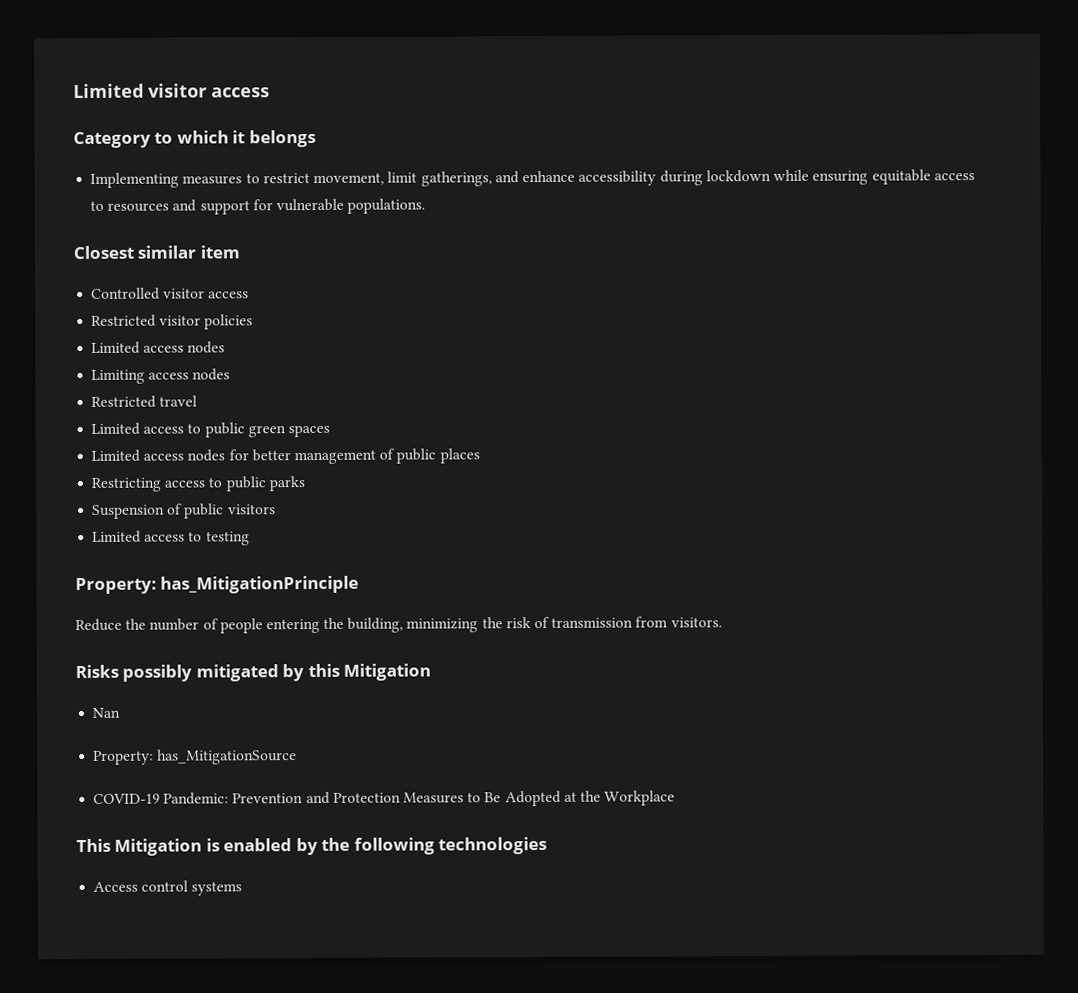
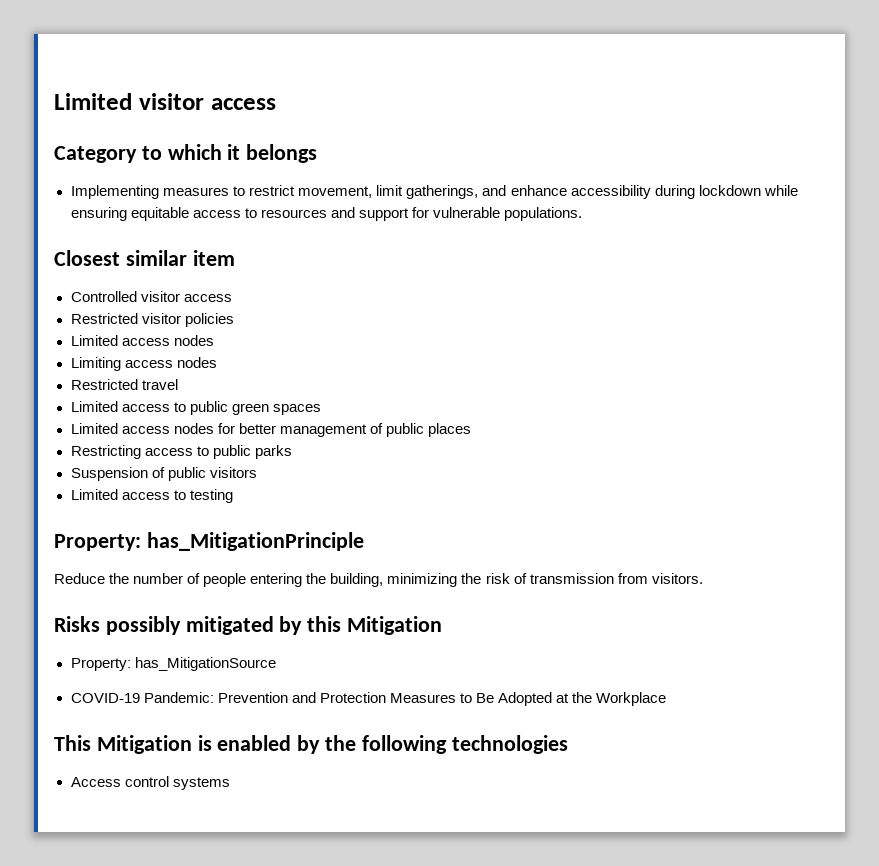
[92,707,121,718] // Nan -> (443, 625) none

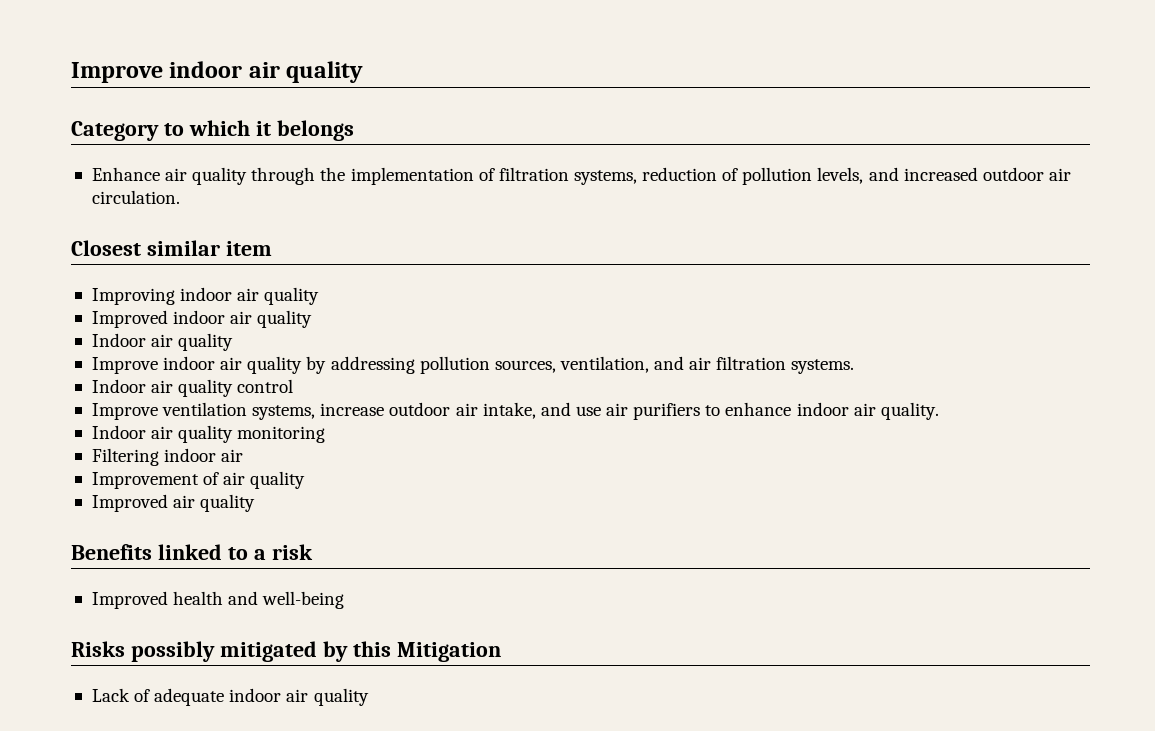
[54,93,276,110] Limited visitor access -> [71,61,364,83] Improve indoor air quality
[70,185,798,199] [70,207,582,221] [54,250,235,266] [70,291,232,302] [70,313,234,327] [70,335,214,346] [70,357,217,371] [70,379,178,390] [70,401,321,415] [70,423,471,437] [70,445,292,459] [70,467,257,481] [70,489,233,503] [54,532,364,551] [54,573,703,587] Implementing measures to restrict movement, limit gatherings, and enhance accessibility during lockdown while ensuring equitable access to resources and support for vulnerable populations. // Closest similar item // Controlled visitor access // Restricted visitor policies // Limited access nodes // Limiting access nodes // Restricted travel // Limited access to public green spaces // Limited access nodes for better management of public places // Restricting access to public parks // Suspension of public visitors // Limited access to testing // Property: has_MitigationPrinciple // Reduce the number of people entering the building, minimizing the risk of transmission from visitors. -> [91,167,1071,185] [91,190,180,204] [71,240,272,256] [91,287,320,305] [91,310,313,328] [91,333,234,351] [91,356,855,374] [91,379,294,397] [91,402,939,420] [91,425,326,443] [91,448,244,466] [91,471,306,489] [91,494,256,512] [71,544,313,560] [91,591,345,609] Enhance air quality through the implementation of filtration systems, reduction of pollution levels, and increased outdoor air circulation. // Closest similar item // Improving indoor air quality // Improved indoor air quality // Indoor air quality // Improve indoor air quality by addressing pollution sources, ventilation, and air filtration systems. // Indoor air quality control // Improve ventilation systems, increase outdoor air intake, and use air purifiers to enhance indoor air quality. // Indoor air quality monitoring // Filtering indoor air // Improvement of air quality // Improved air quality // Benefits linked to a risk // Improved health and well-being
[70,657,276,671] [70,692,667,706] [54,735,568,754] [70,776,230,790] Property: has_MitigationSource // COVID-19 Pandemic: Prevention and Protection Measures to Be Adopted at the Workplace // This Mitigation is enabled by the following technologies // Access control systems -> [91,688,369,706] Lack of adequate indoor air quality

